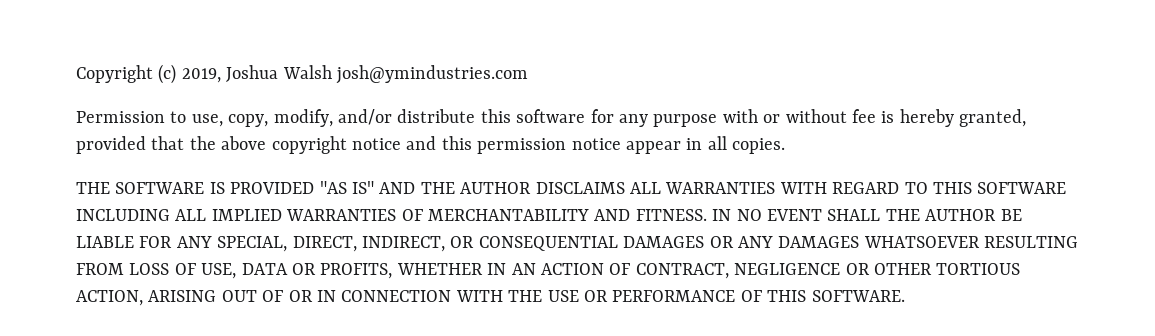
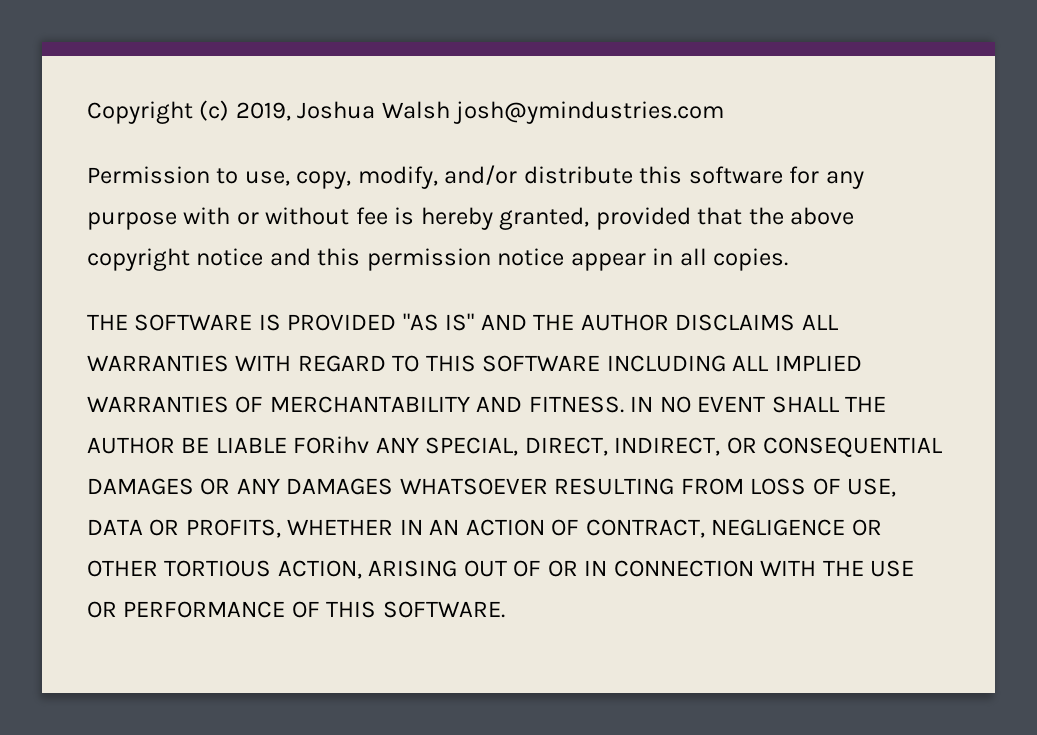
[139,236,173,248] FOR -> [293,436,370,454] FORihv

